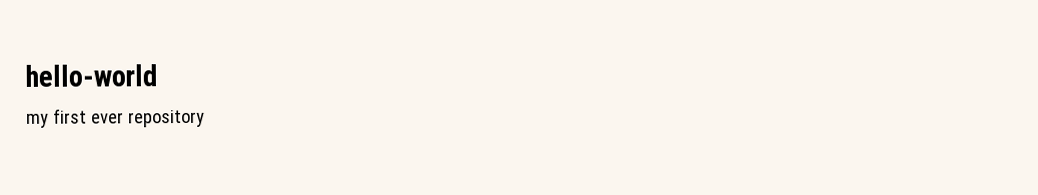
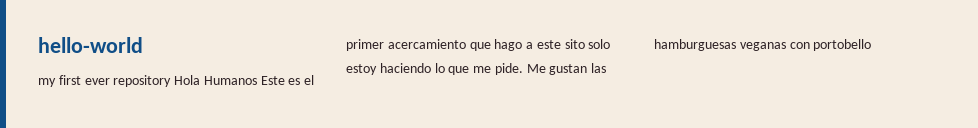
(205, 118) none -> [174,75,315,85] [346,39,611,51] [346,63,607,75] [654,39,872,51] Hola Humanos Este es el primer acercamiento que hago a este sito solo estoy haciendo lo que me pide. Me gustan las hamburguesas veganas con portobello

